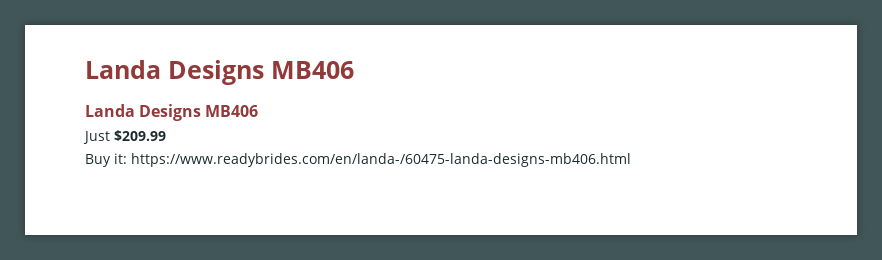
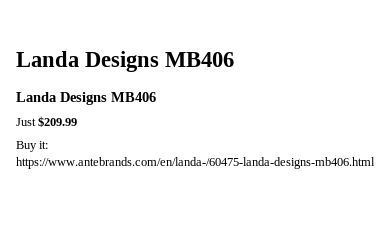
[131,153,631,167] https://www.readybrides.com/en/landa-/60475-landa-designs-mb406.html -> [16,157,375,169] https://www.antebrands.com/en/landa-/60475-landa-designs-mb406.html

